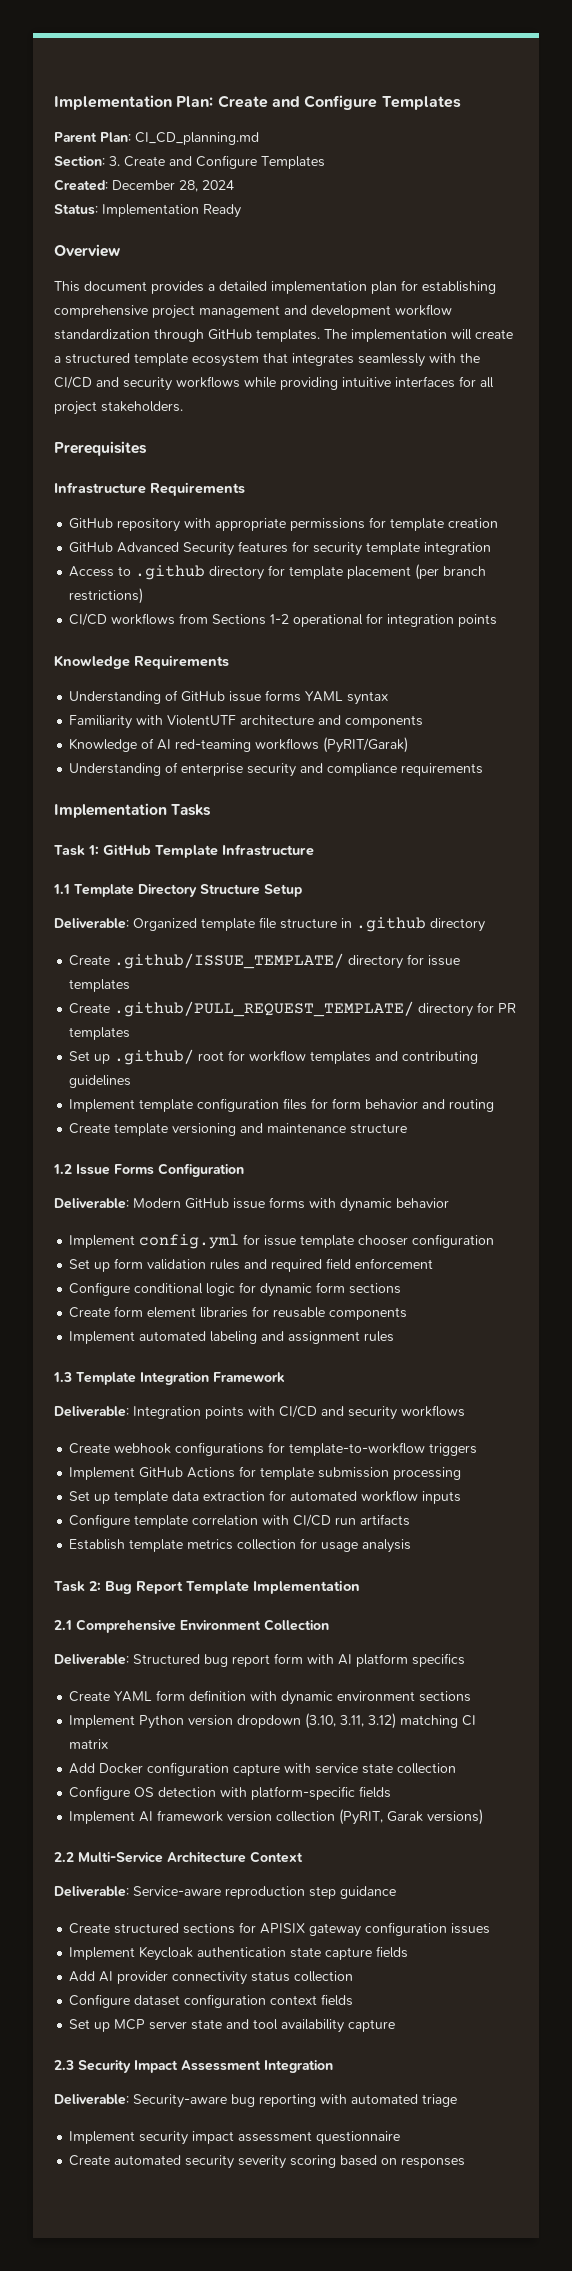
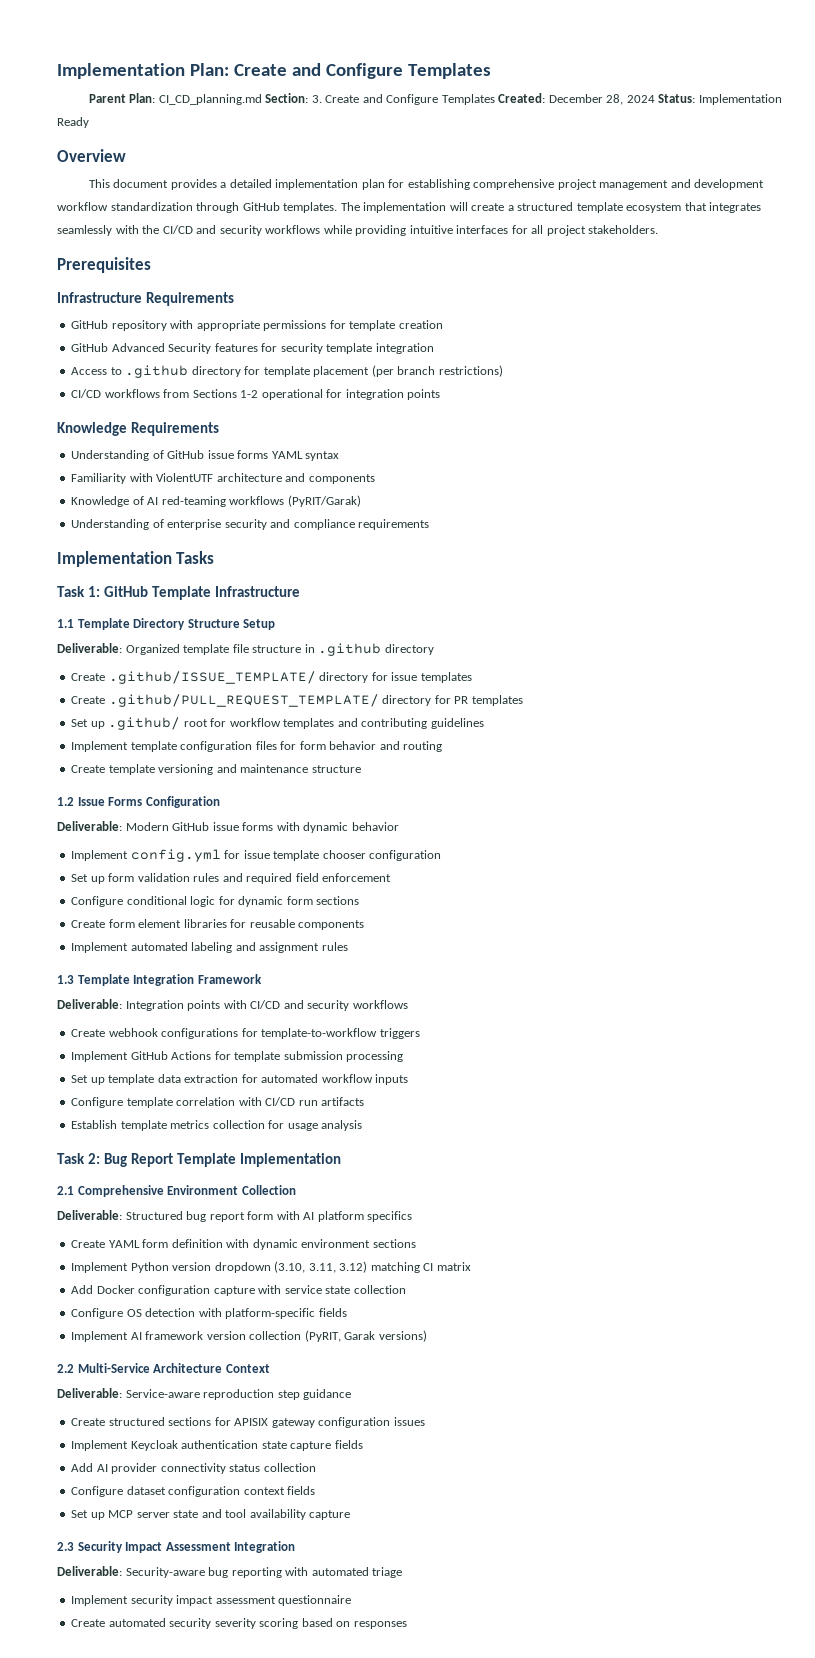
(259, 138) // -> (262, 99) none
(325, 162) // -> (495, 99) none
(234, 185) // -> (655, 99) none

